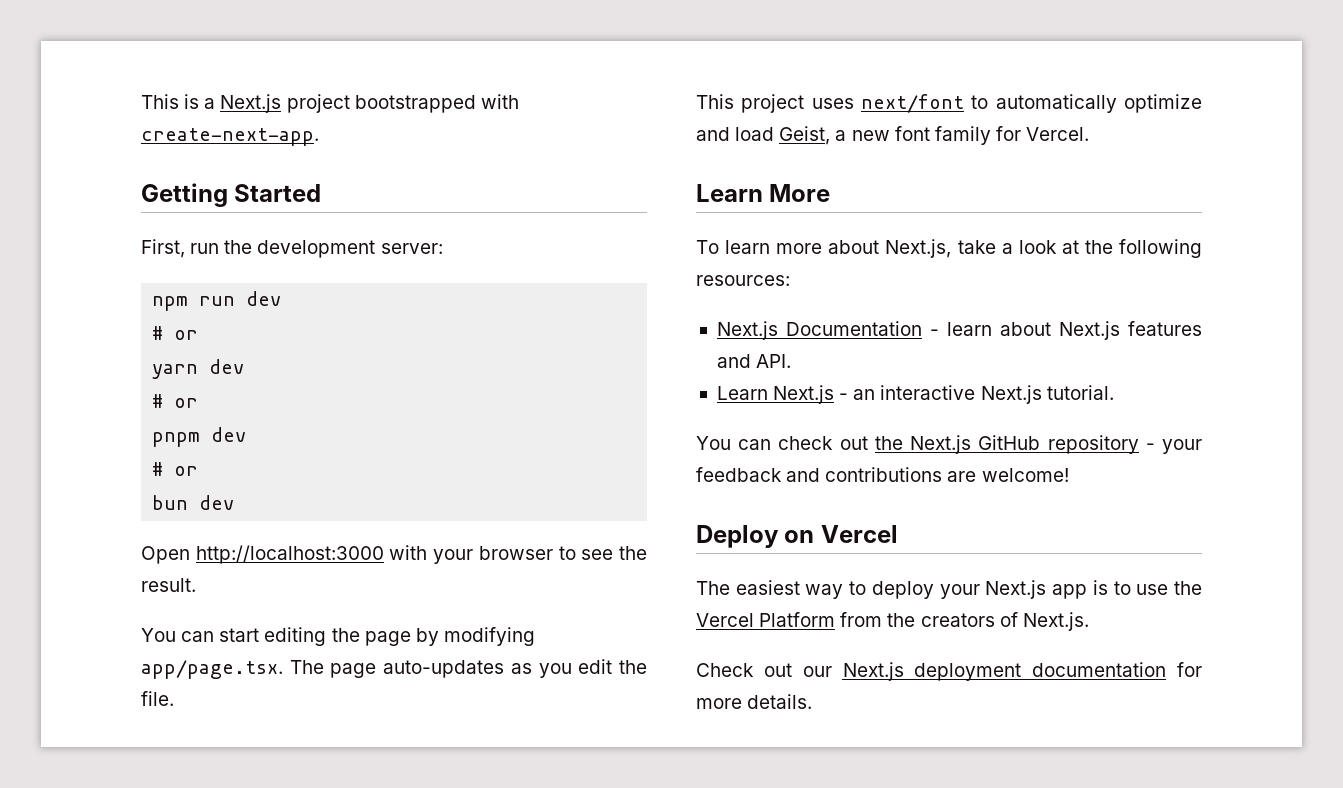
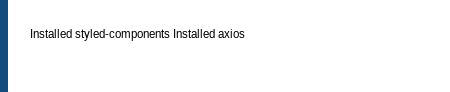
[141,94,519,113] [141,128,319,146] [141,183,322,207] [141,239,443,258] [152,291,282,311] [152,326,199,340] [152,359,245,379] [152,394,199,408] [152,427,247,447] [152,462,199,476] [152,495,235,510] [141,545,647,564] [141,578,196,592] [141,627,535,646] [141,659,647,679] [141,691,174,706] [696,94,1202,113] [696,126,1090,145] [696,184,831,202] [696,239,1202,258] [696,275,790,286] [716,321,1202,340] [716,354,792,368] [716,385,1114,404] [696,435,1202,454] [696,467,1069,482] [696,525,898,548] [696,580,1202,599] [696,612,1089,631] [696,662,1202,681] [696,694,813,709] This is a Next.js project bootstrapped with create-next-app. // Getting Started // First, run the development server: // npm run dev // # or // yarn dev // # or // pnpm dev // # or // bun dev // Open http://localhost:3000 with your browser to see the result. // You can start editing the page by modifying app/page.tsx. The page auto-updates as you edit the file. // This project uses next/font to automatically optimize and load Geist, a new font family for Vercel. // Learn More // To learn more about Next.js, take a look at the following resources: // Next.js Documentation - learn about Next.js features and API. // Learn Next.js - an interactive Next.js tutorial. // You can check out the Next.js GitHub repository - your feedback and contributions are welcome! // Deploy on Vercel // The easiest way to deploy your Next.js app is to use the Vercel Platform from the creators of Next.js. // Check out our Next.js deployment documentation for more details. -> [30,29,246,41] Installed styled-components Installed axios

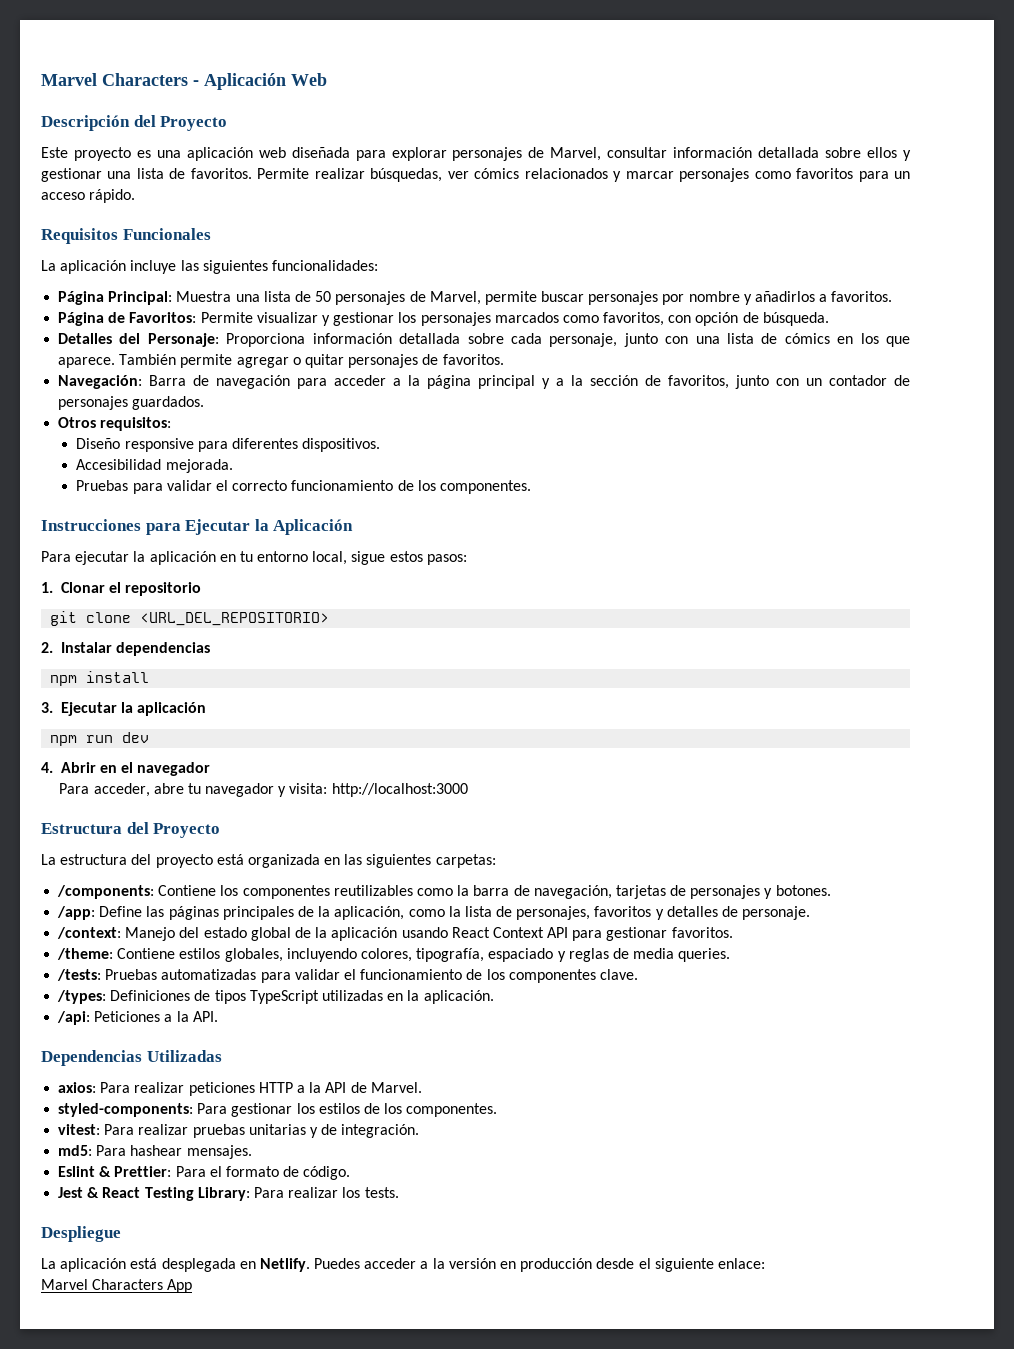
[30,29,246,41] Installed styled-components Installed axios -> [41,73,327,90] [41,115,228,131] [41,147,912,161] [41,168,911,182] [41,189,136,203] [41,228,211,244] [41,260,378,274] [58,291,893,305] [58,312,829,326] [58,333,910,347] [58,354,504,368] [58,375,910,389] [58,396,205,410] [58,417,172,431] [76,438,381,452] [76,459,233,473] [76,480,531,494] [41,519,354,535] [41,551,467,565] [41,582,202,596] [50,611,330,626] [41,642,210,656] [50,671,150,686] [41,702,207,716] [50,732,150,746] [41,762,211,776] [59,783,468,797] [41,822,221,838] [41,854,496,868] [57,885,831,899] [57,906,811,920] [57,927,733,941] [57,948,731,962] [57,969,638,983] [57,990,494,1004] [57,1011,218,1025] [41,1050,222,1066] [58,1082,422,1096] [58,1103,498,1117] [58,1124,420,1138] [58,1145,252,1159] [58,1166,351,1180] [58,1187,399,1201] [41,1226,121,1242] [41,1258,765,1272] [41,1279,193,1293] Marvel Characters - Aplicación Web // Descripción del Proyecto // Este proyecto es una aplicación web diseñada para explorar personajes de Marvel, consultar información detallada sobre ellos y gestionar una lista de favoritos. Permite realizar búsquedas, ver cómics relacionados y marcar personajes como favoritos para un acceso rápido. // Requisitos Funcionales // La aplicación incluye las siguientes funcionalidades: // Página Principal: Muestra una lista de 50 personajes de Marvel, permite buscar personajes por nombre y añadirlos a favoritos. // Página de Favoritos: Permite visualizar y gestionar los personajes marcados como favoritos, con opción de búsqueda. // Detalles del Personaje: Proporciona información detallada sobre cada personaje, junto con una lista de cómics en los que aparece. También permite agregar o quitar personajes de favoritos. // Navegación: Barra de navegación para acceder a la página principal y a la sección de favoritos, junto con un contador de personajes guardados. // Otros requisitos: // Diseño responsive para diferentes dispositivos. // Accesibilidad mejorada. // Pruebas para validar el correcto funcionamiento de los componentes. // Instrucciones para Ejecutar la Aplicación // Para ejecutar la aplicación en tu entorno local, sigue estos pasos: // 1. Clonar el repositorio // git clone <URL_DEL_REPOSITORIO> // 2. Instalar dependencias // npm install // 3. Ejecutar la aplicación // npm run dev // 4. Abrir en el navegador // Para acceder, abre tu navegador y visita: http://localhost:3000 // Estructura del Proyecto // La estructura del proyecto está organizada en las siguientes carpetas: // /components: Contiene los componentes reutilizables como la barra de navegación, tarjetas de personajes y botones. // /app: Define las páginas principales de la aplicación, como la lista de personajes, favoritos y detalles de personaje. // /context: Manejo del estado global de la aplicación usando React Context API para gestionar favoritos. // /theme: Contiene estilos globales, incluyendo colores, tipografía, espaciado y reglas de media queries. // /tests: Pruebas automatizadas para validar el funcionamiento de los componentes clave. // /types: Definiciones de tipos TypeScript utilizadas en la aplicación. // /api: Peticiones a la API. // Dependencias Utilizadas // axios: Para realizar peticiones HTTP a la API de Marvel. // styled-components: Para gestionar los estilos de los componentes. // vitest: Para realizar pruebas unitarias y de integración. // md5: Para hashear mensajes. // Eslint & Prettier: Para el formato de código. // Jest & React Testing Library: Para realizar los tests. // Despliegue // La aplicación está desplegada en Netlify. Puedes acceder a la versión en producción desde el siguiente enlace: // Marvel Characters App

